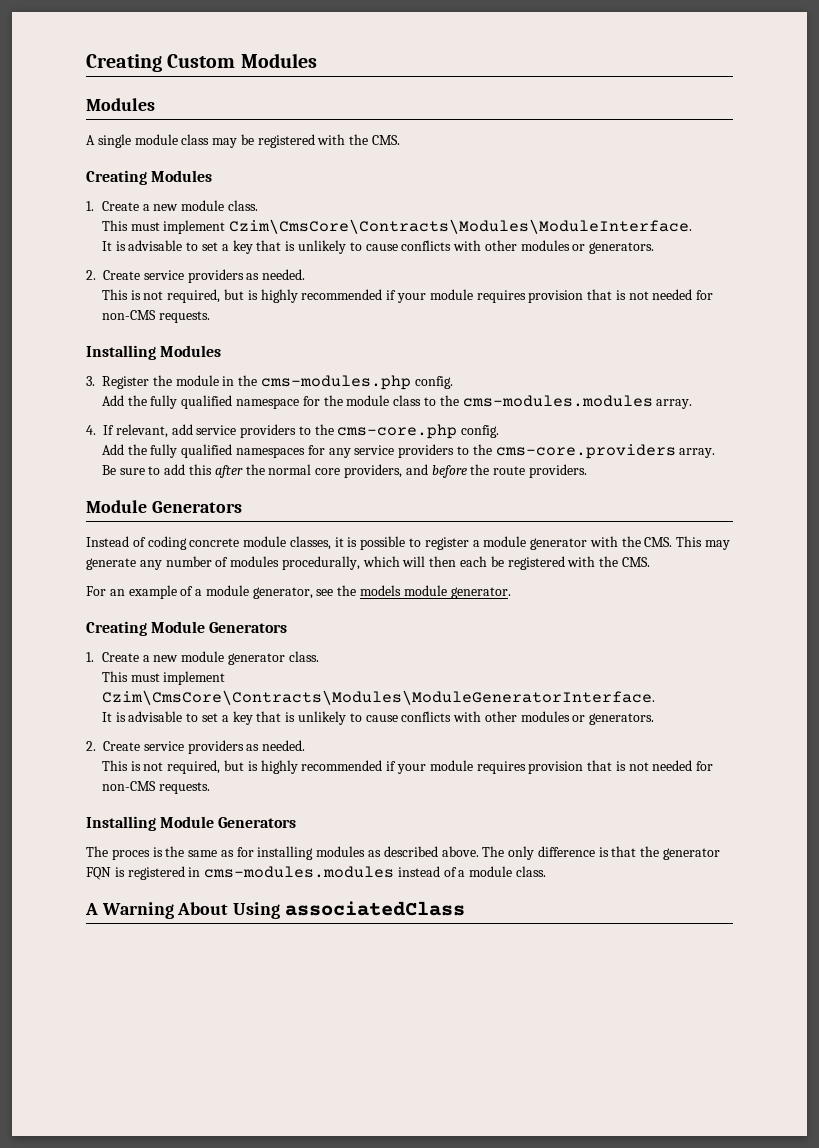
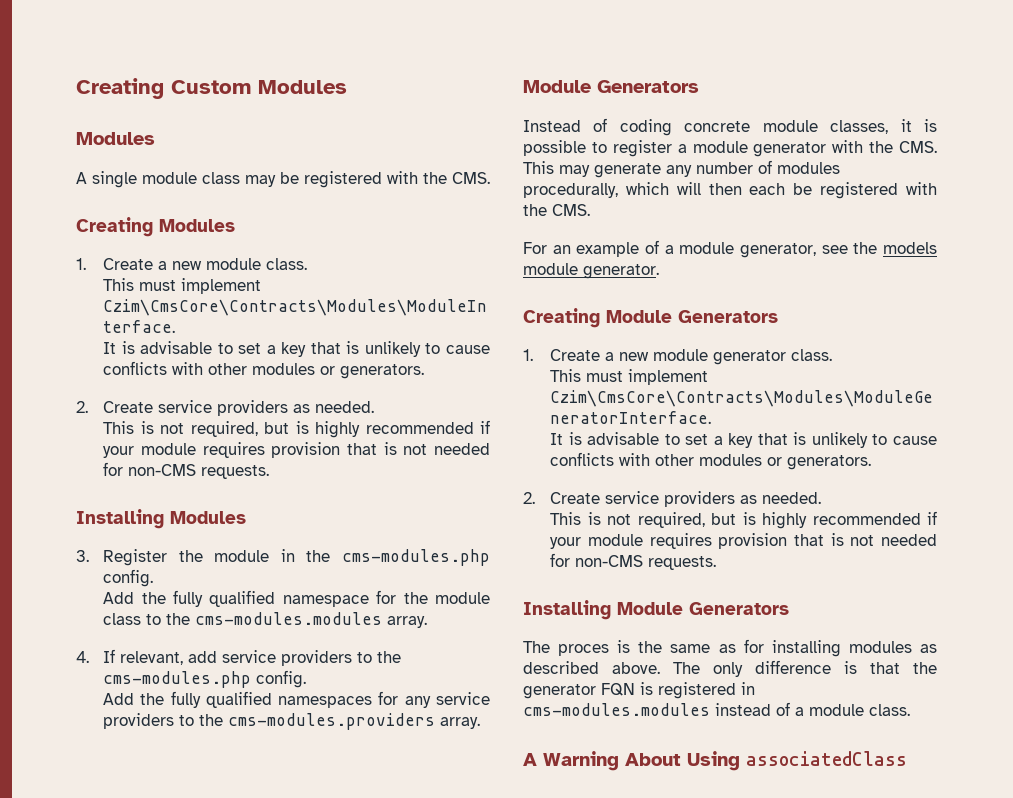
[337,424,458,439] cms-core.php -> [103,671,252,688] cms-modules.php
[495,444,716,459] [101,464,587,478] cms-core.providers array. Be sure to add this after the normal core providers, and before the route providers. -> [228,713,481,730] cms-modules.providers array.

